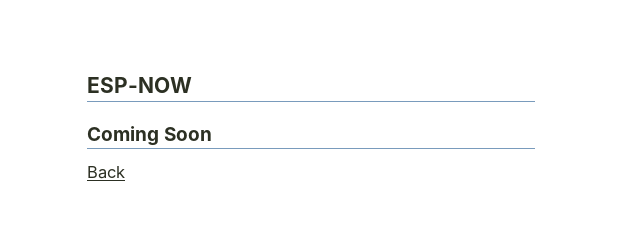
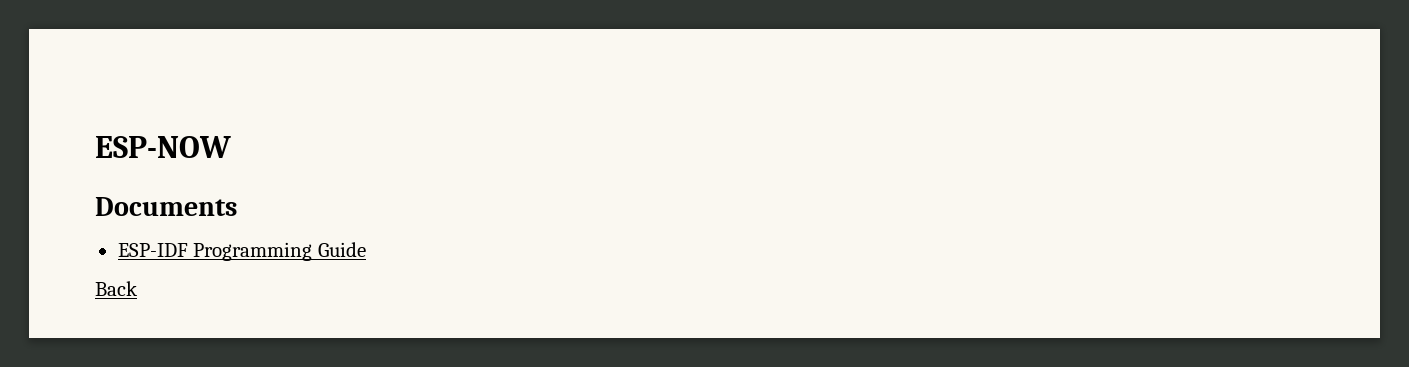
[87,126,213,146] Coming Soon -> [95,197,237,216] [117,242,366,261] Documents // ESP-IDF Programming Guide

